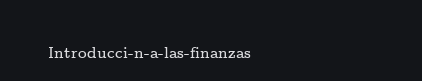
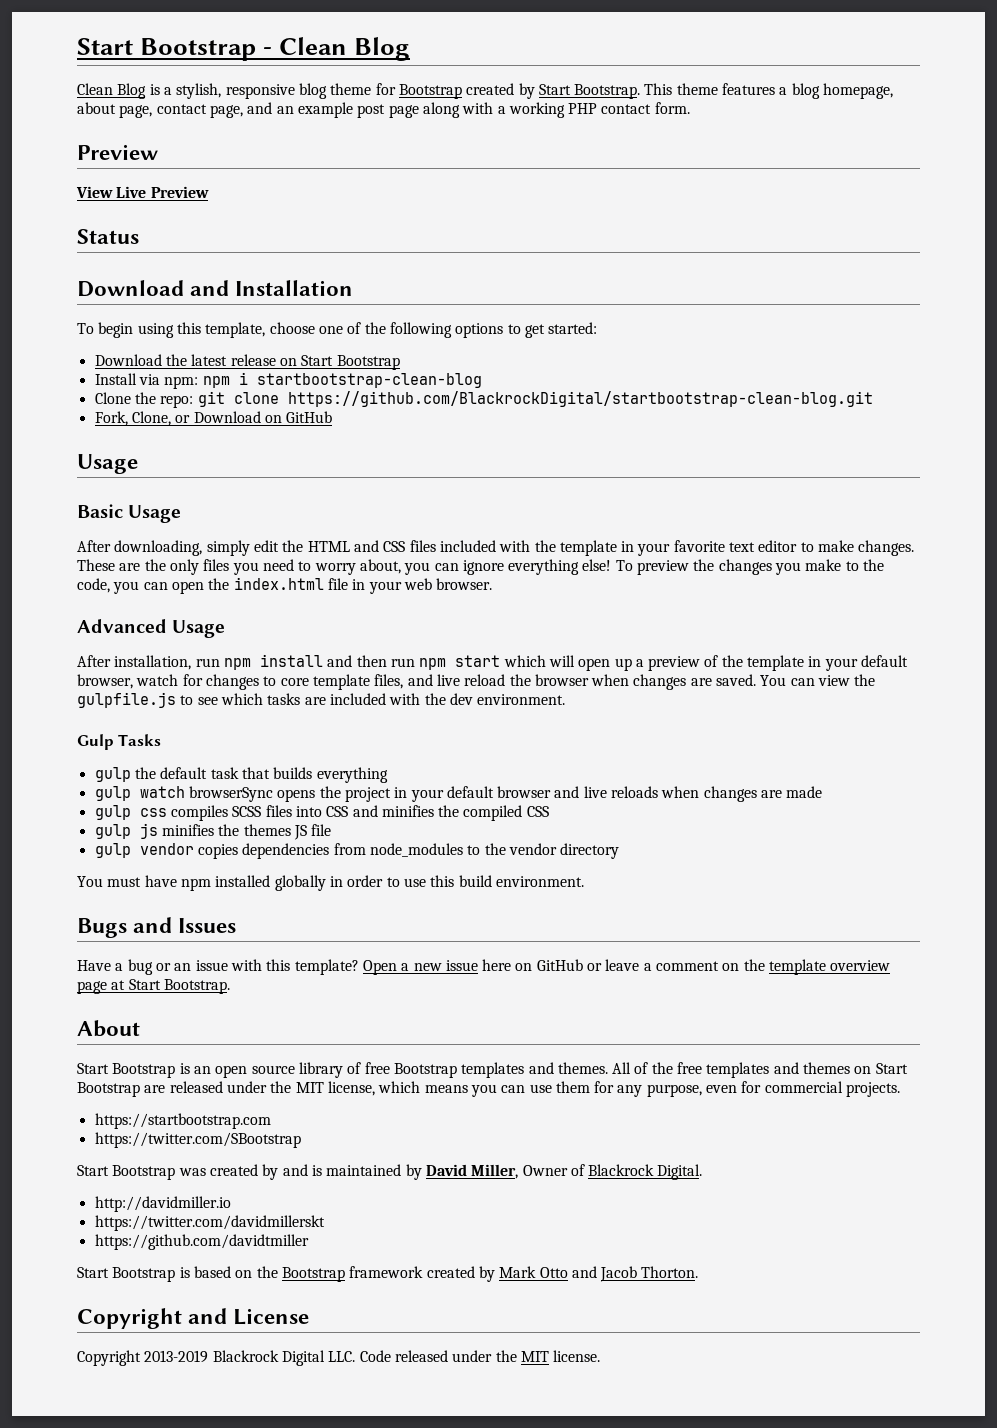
[48,47,251,59] Introducci-n-a-las-finanzas -> [77,37,411,61] [77,83,894,99] [77,102,690,118] [77,144,158,160] [76,186,209,198] [77,229,139,244] [77,280,354,297] [77,322,598,338] [94,354,400,370] [94,372,482,389] [94,391,873,408] [94,411,333,426] [77,454,138,474] [77,504,182,523] [77,540,915,556] [77,559,885,575] [77,577,493,594] [77,619,226,638] [77,654,909,671] [77,674,876,690] [77,692,566,708] [77,734,162,750] [94,767,388,783] [94,786,823,802] [94,805,549,821] [94,823,332,840] [94,843,620,859] [77,875,584,891] [77,917,237,938] [77,959,891,975] [77,979,230,994] [77,1020,140,1037] [77,1062,908,1078] [77,1081,901,1097] [94,1113,271,1129] [94,1132,301,1148] [77,1164,703,1180] [94,1196,231,1212] [94,1215,325,1231] [94,1234,309,1250] [77,1266,699,1282] [77,1308,310,1329] [77,1350,601,1366] Start Bootstrap - Clean Blog // Clean Blog is a stylish, responsive blog theme for Bootstrap created by Start Bootstrap. This theme features a blog homepage, about page, contact page, and an example post page along with a working PHP contact form. // Preview // View Live Preview // Status // Download and Installation // To begin using this template, choose one of the following options to get started: // Download the latest release on Start Bootstrap // Install via npm: npm i startbootstrap-clean-blog // Clone the repo: git clone https://github.com/BlackrockDigital/startbootstrap-clean-blog.git // Fork, Clone, or Download on GitHub // Usage // Basic Usage // After downloading, simply edit the HTML and CSS files included with the template in your favorite text editor to make changes. These are the only files you need to worry about, you can ignore everything else! To preview the changes you make to the code, you can open the index.html file in your web browser. // Advanced Usage // After installation, run npm install and then run npm start which will open up a preview of the template in your default browser, watch for changes to core template files, and live reload the browser when changes are saved. You can view the gulpfile.js to see which tasks are included with the dev environment. // Gulp Tasks // gulp the default task that builds everything // gulp watch browserSync opens the project in your default browser and live reloads when changes are made // gulp css compiles SCSS files into CSS and minifies the compiled CSS // gulp js minifies the themes JS file // gulp vendor copies dependencies from node_modules to the vendor directory // You must have npm installed globally in order to use this build environment. // Bugs and Issues // Have a bug or an issue with this template? Open a new issue here on GitHub or leave a comment on the template overview page at Start Bootstrap. // About // Start Bootstrap is an open source library of free Bootstrap templates and themes. All of the free templates and themes on Start Bootstrap are released under the MIT license, which means you can use them for any purpose, even for commercial projects. // https://startbootstrap.com // https://twitter.com/SBootstrap // Start Bootstrap was created by and is maintained by David Miller, Owner of Blackrock Digital. // http://davidmiller.io // https://twitter.com/davidmillerskt // https://github.com/davidtmiller // Start Bootstrap is based on the Bootstrap framework created by Mark Otto and Jacob Thorton. // Copyright and License // Copyright 2013-2019 Blackrock Digital LLC. Code released under the MIT license.

